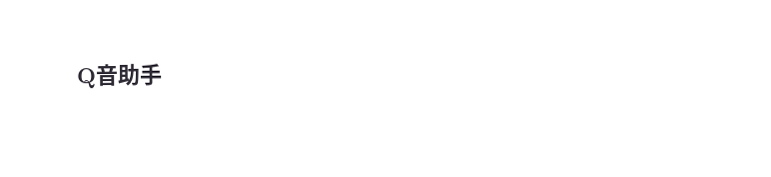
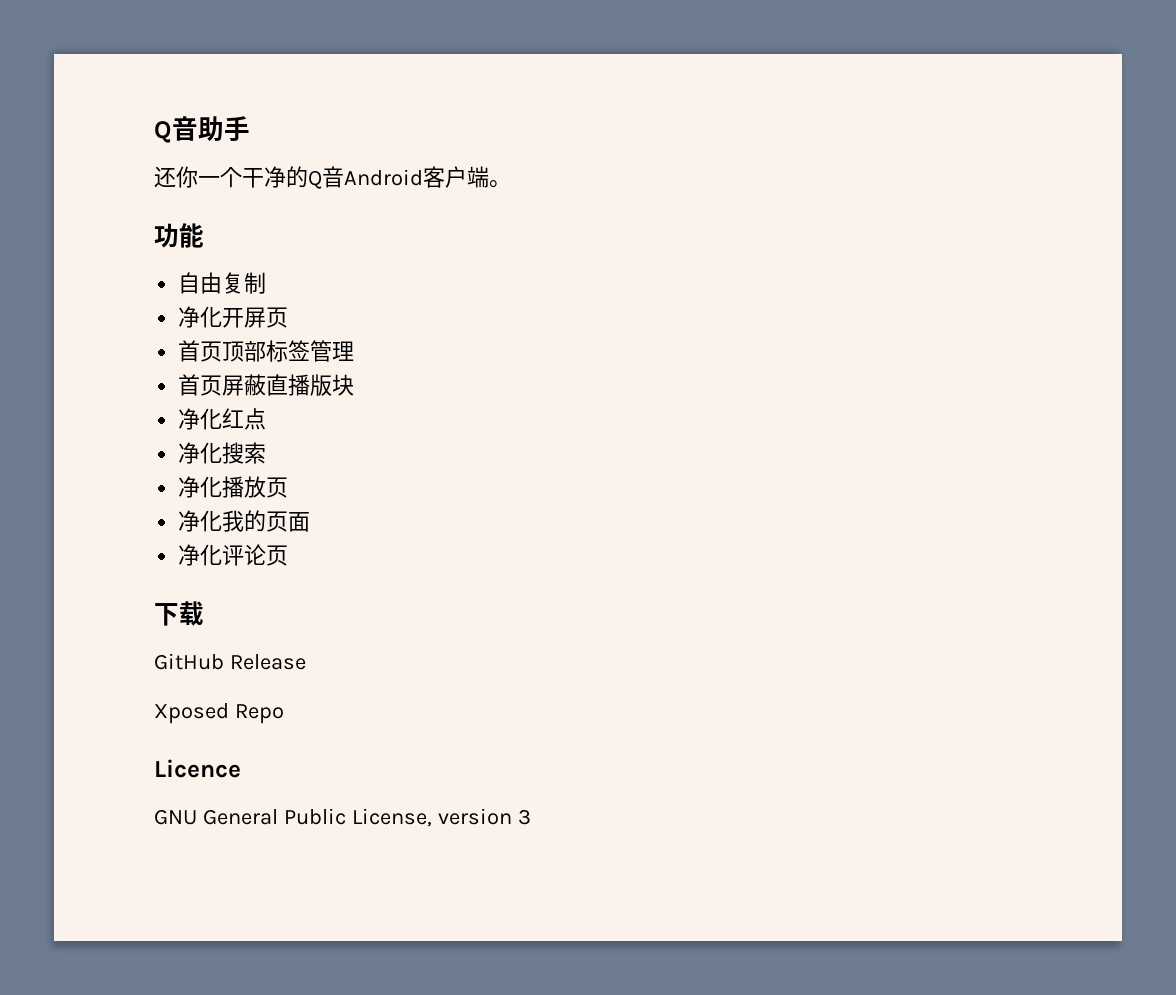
(162, 74) none -> [154,166,511,189] [154,223,204,248] [178,272,267,294] [178,306,289,328] [178,340,355,362] [178,374,355,396] [178,408,267,430] [178,442,267,464] [178,476,289,498] [178,510,311,532] [178,544,289,566] [154,601,204,626] [154,653,306,670] [154,703,284,724] [154,759,241,778] [154,808,531,827] // 还你一个干净的Q音Android客户端。 // 功能 // 自由复制 // 净化开屏页 // 首页顶部标签管理 // 首页屏蔽直播版块 // 净化红点 // 净化搜索 // 净化播放页 // 净化我的页面 // 净化评论页 // 下载 // GitHub Release // Xposed Repo // Licence // GNU General Public License, version 3

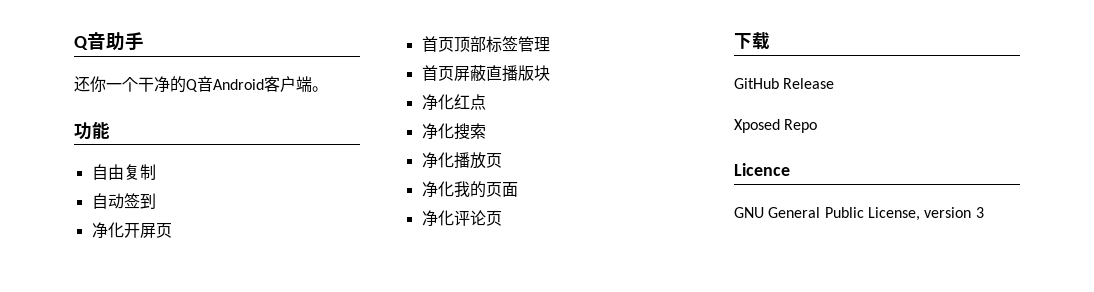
(267, 283) none -> [91,193,156,209] // 自动签到

